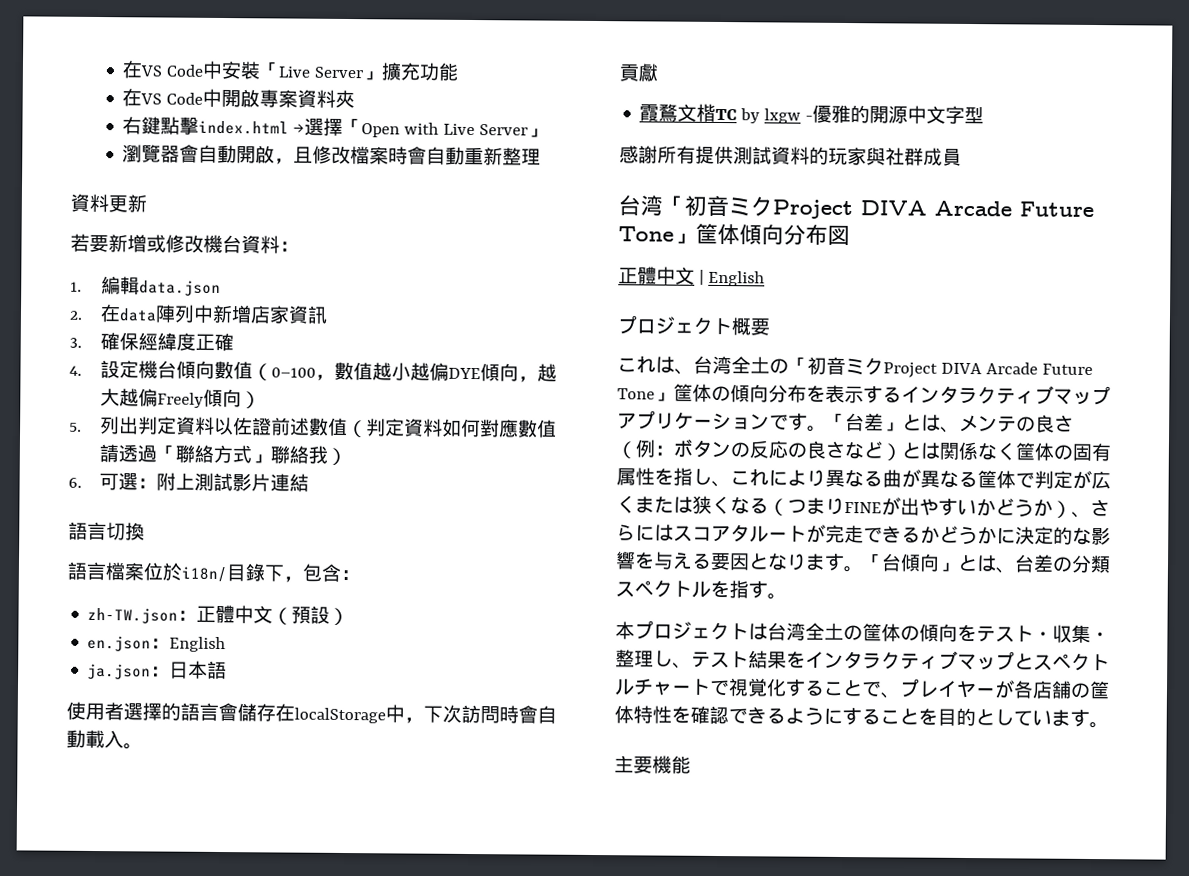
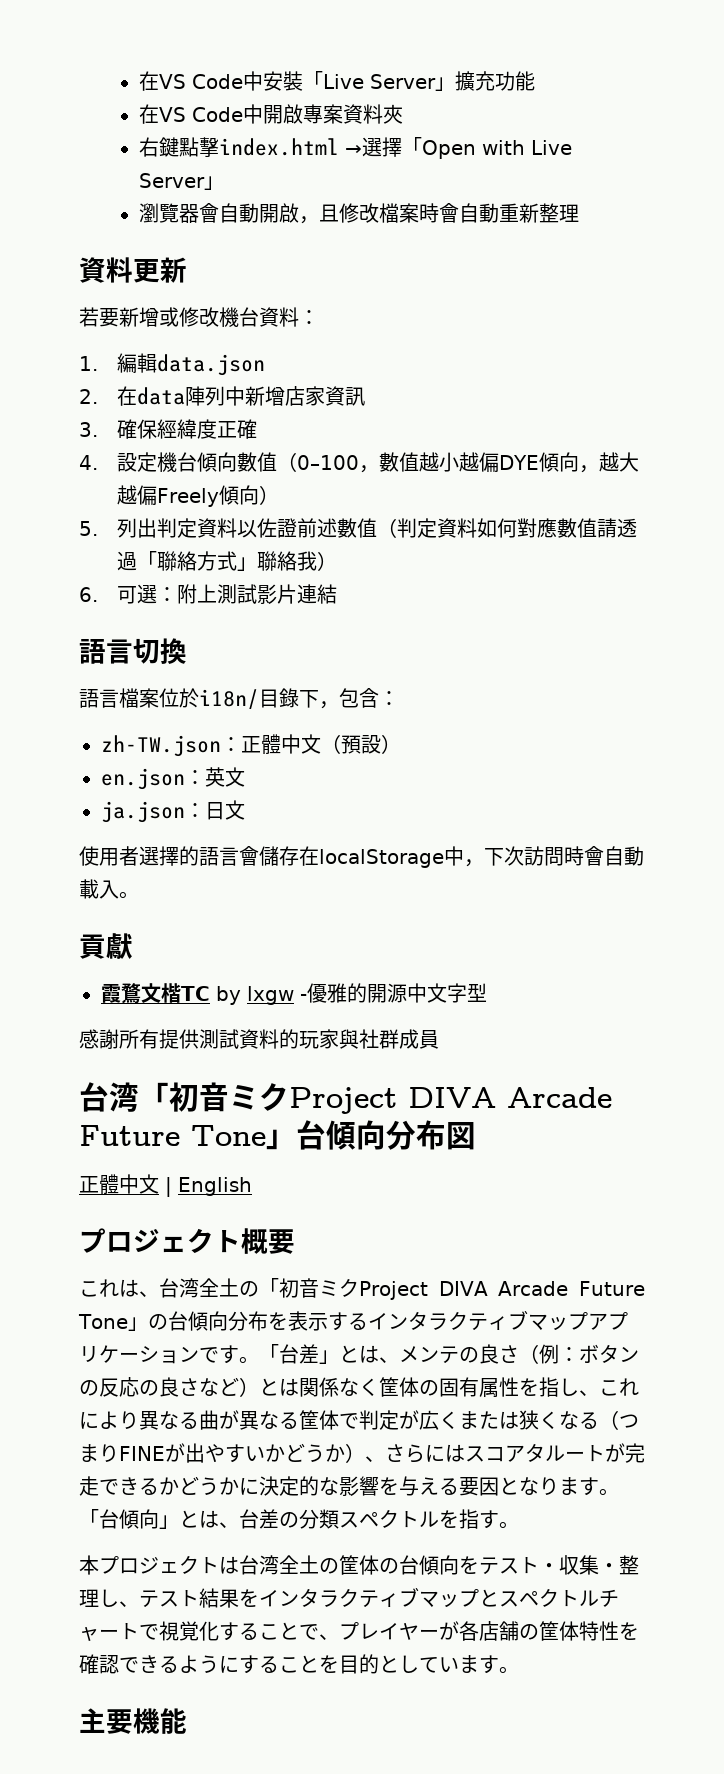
[169,636,227,653] English -> [205,767,245,787] 英文
[188,660,228,680] 本語 -> [225,800,245,820] 文
[695,223,740,246] 筐体 -> [296,1120,326,1150] 台
[673,383,731,402] 筐体の -> [147,1311,188,1331] の台
(920, 633) none -> [399,1555,419,1575] 台

